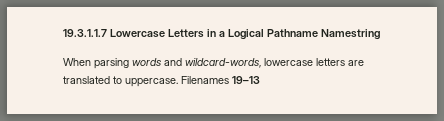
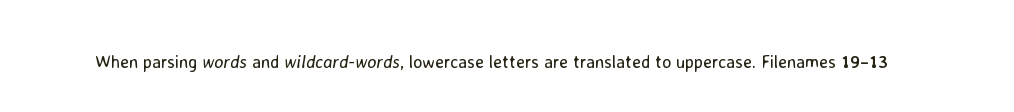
[63,29,380,40] 19.3.1.1.7 Lowercase Letters in a Logical Pathname Namestring // -> (94, 61) none

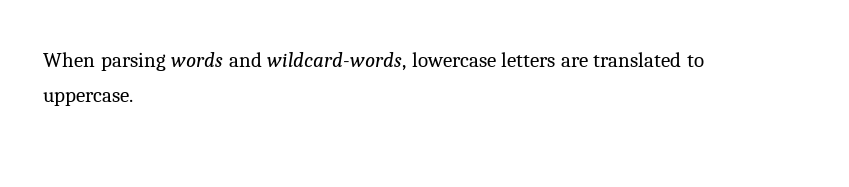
[760,55,888,68] Filenames 19–13 -> (133, 98) none

